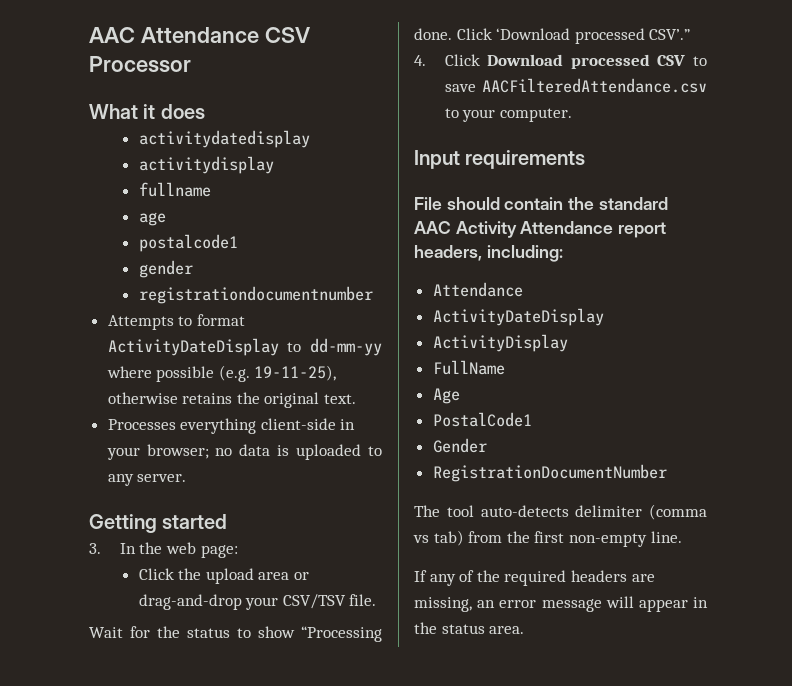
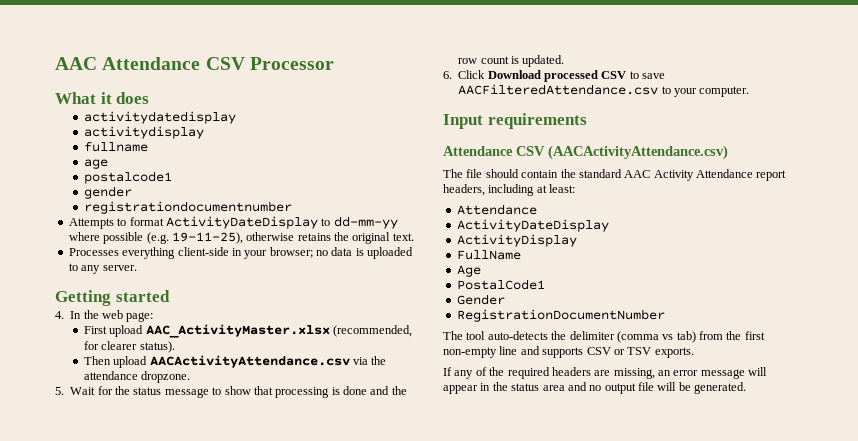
[89,543,101,554] 3. -> [55,311,64,319] 4.
[138,568,309,584] [138,594,377,610] Click the upload area or drag-and-drop your CSV/TSV file. // -> [83,324,413,338] [83,341,175,353] [83,355,387,368] [83,371,191,383] [55,387,64,395] First upload AAC_ActivityMaster.xlsx (recommended, for clearer status). // Then upload AACActivityAttendance.csv via the attendance dropzone. // 5.
(230, 633) none -> [164,388,209,398] message
[301,626,382,642] [414,28,691,44] [414,55,426,66] “Processing done. Click ‘Download processed CSV’.” // 4. -> [253,386,407,398] [458,55,565,67] [443,71,452,79] that processing is done and the row count is updated. // 6.
[414,197,442,210] File -> [443,145,728,160] [443,169,483,178] Attendance CSV (AACActivityAttendance.csv) // The file
[486,245,563,262] including: -> [488,184,576,196] including at least:
(569, 511) none -> [551,331,567,340] the
[650,531,682,543] line. -> [499,346,694,358] line and supports CSV or TSV exports.
[489,626,525,634] area. -> [542,382,747,394] area and no output file will be generated.

